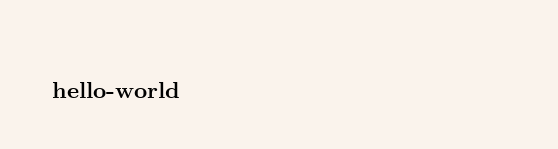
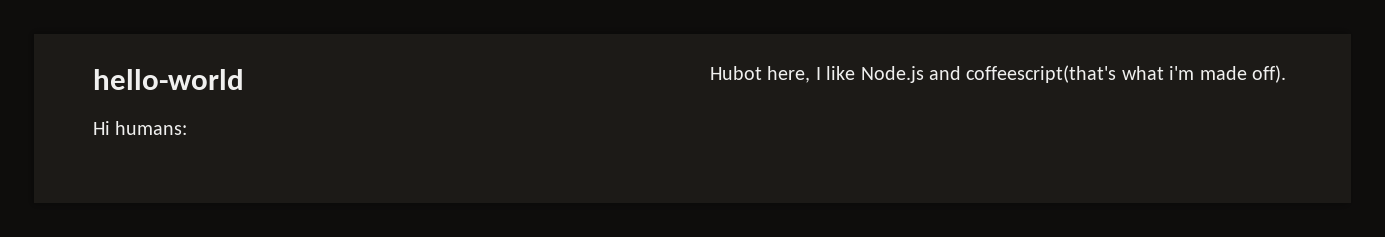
(180, 90) none -> [93,121,188,135] [710,65,1286,83] // Hi humans: // Hubot here, I like Node.js and coffeescript(that's what i'm made off).

